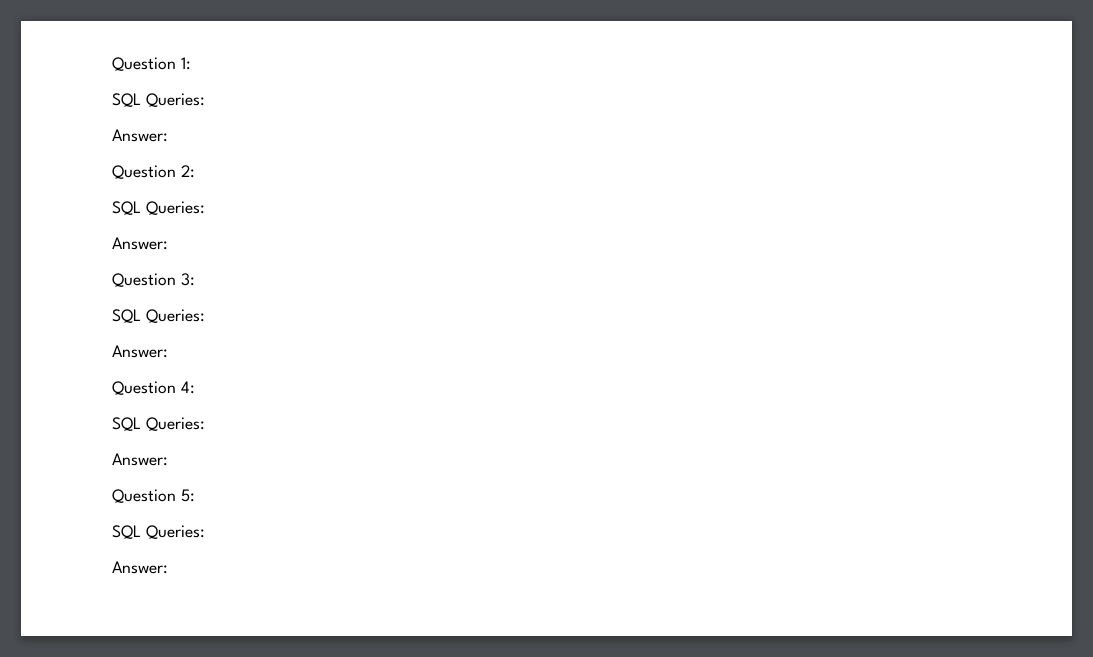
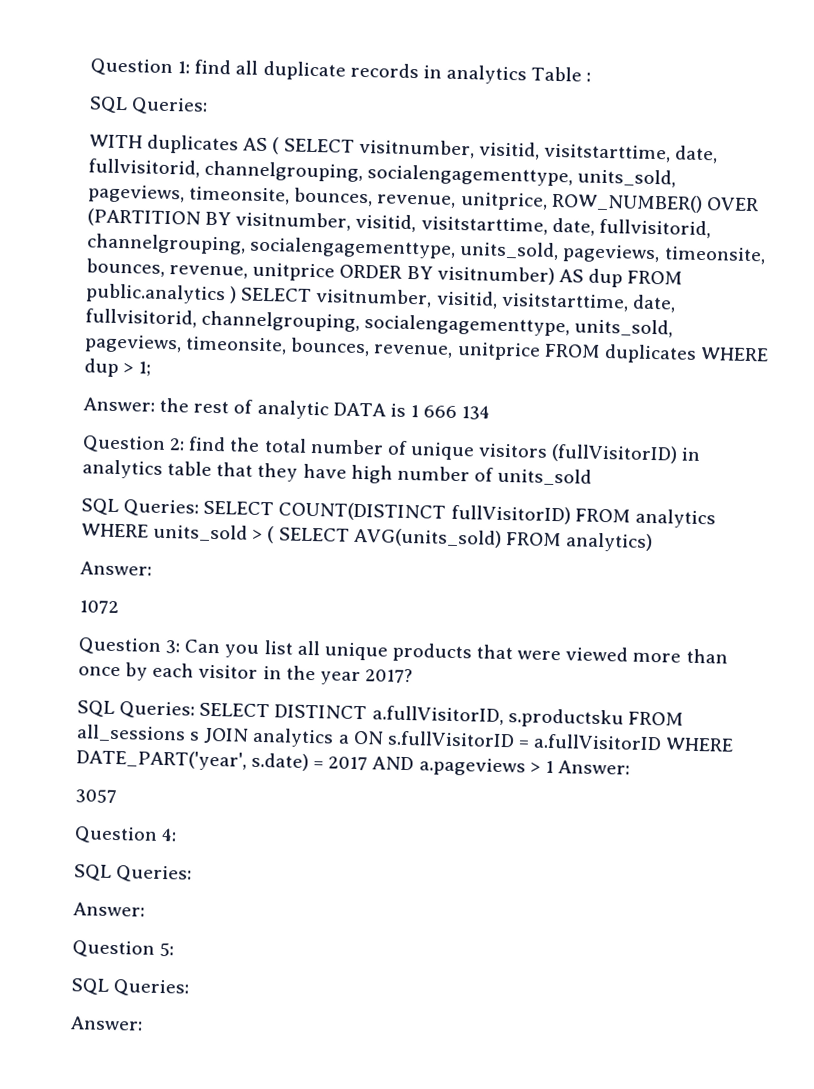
[112,93,205,107] [112,129,168,142] [112,165,195,179] [112,201,205,215] [112,237,168,250] // SQL Queries: // Answer: // Question 2: // SQL Queries: // Answer: -> [194,59,592,85] [89,96,209,115] [89,134,719,164] [88,158,677,188] [87,184,759,214] [87,208,711,239] [86,233,766,265] [86,258,684,288] [85,283,676,313] [85,308,674,338] [84,334,769,364] [84,358,152,378] [83,397,491,420] [82,435,702,464] [82,459,593,486] [81,498,716,529] [81,523,653,553] [80,561,152,576] [79,600,119,615] find all duplicate records in analytics Table : // SQL Queries: // WITH duplicates AS ( SELECT visitnumber, visitid, visitstarttime, date, fullvisitorid, channelgrouping, socialengagementtype, units_sold, pageviews, timeonsite, bounces, revenue, unitprice, ROW_NUMBER() OVER (PARTITION BY visitnumber, visitid, visitstarttime, date, fullvisitorid, channelgrouping, socialengagementtype, units_sold, pageviews, timeonsite, bounces, revenue, unitprice ORDER BY visitnumber) AS dup FROM public.analytics ) SELECT visitnumber, visitid, visitstarttime, date, fullvisitorid, channelgrouping, socialengagementtype, units_sold, pageviews, timeonsite, bounces, revenue, unitprice FROM duplicates WHERE dup > 1; // Answer: the rest of analytic DATA is 1 666 134 // Question 2: find the total number of unique visitors (fullVisitorID) in analytics table that they have high number of units_sold // SQL Queries: SELECT COUNT(DISTINCT fullVisitorID) FROM analytics WHERE units_sold > ( SELECT AVG(units_sold) FROM analytics) // Answer: // 1072
[112,309,205,323] [112,345,168,358] // SQL Queries: // Answer: -> [184,639,728,664] [78,662,413,686] [77,700,684,729] [76,724,735,752] [76,749,631,777] [75,789,117,804] Can you list all unique products that were viewed more than once by each visitor in the year 2017? // SQL Queries: SELECT DISTINCT a.fullVisitorID, s.productsku FROM all_sessions s JOIN analytics a ON s.fullVisitorID = a.fullVisitorID WHERE DATE_PART('year', s.date) = 2017 AND a.pageviews > 1 Answer: // 3057

